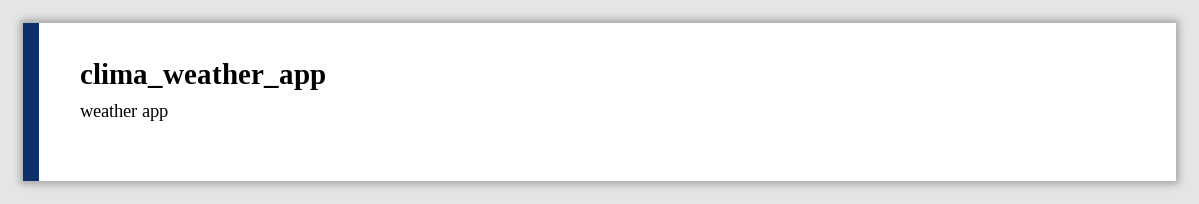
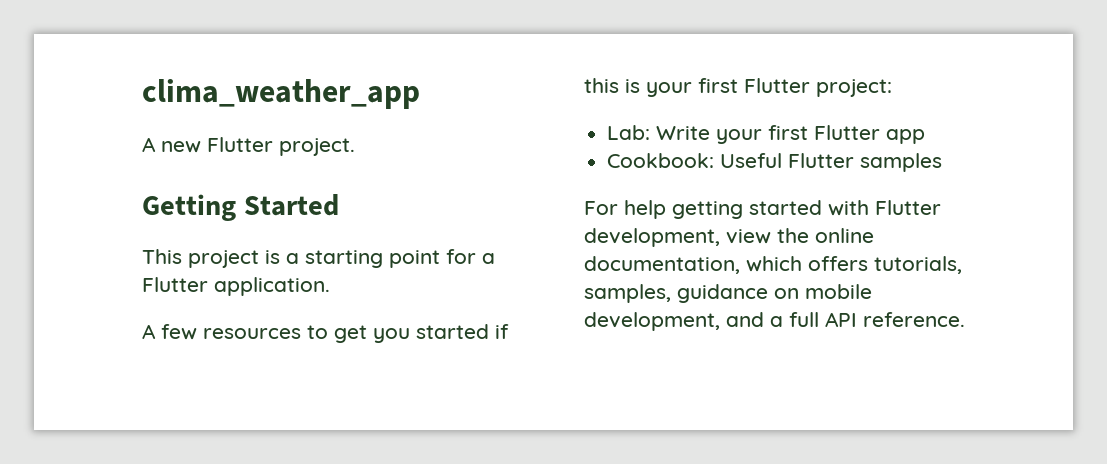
[80,104,168,121] weather app -> [142,137,355,156] [142,194,339,221] [142,249,495,268] [142,277,330,296] [142,324,509,343] [584,78,892,97] [607,125,926,144] [607,153,943,172] [584,200,941,219] [584,228,874,247] [584,256,962,274] [584,284,872,303] [584,312,965,331] A new Flutter project. // Getting Started // This project is a starting point for a Flutter application. // A few resources to get you started if this is your first Flutter project: // Lab: Write your first Flutter app // Cookbook: Useful Flutter samples // For help getting started with Flutter development, view the online documentation, which offers tutorials, samples, guidance on mobile development, and a full API reference.

